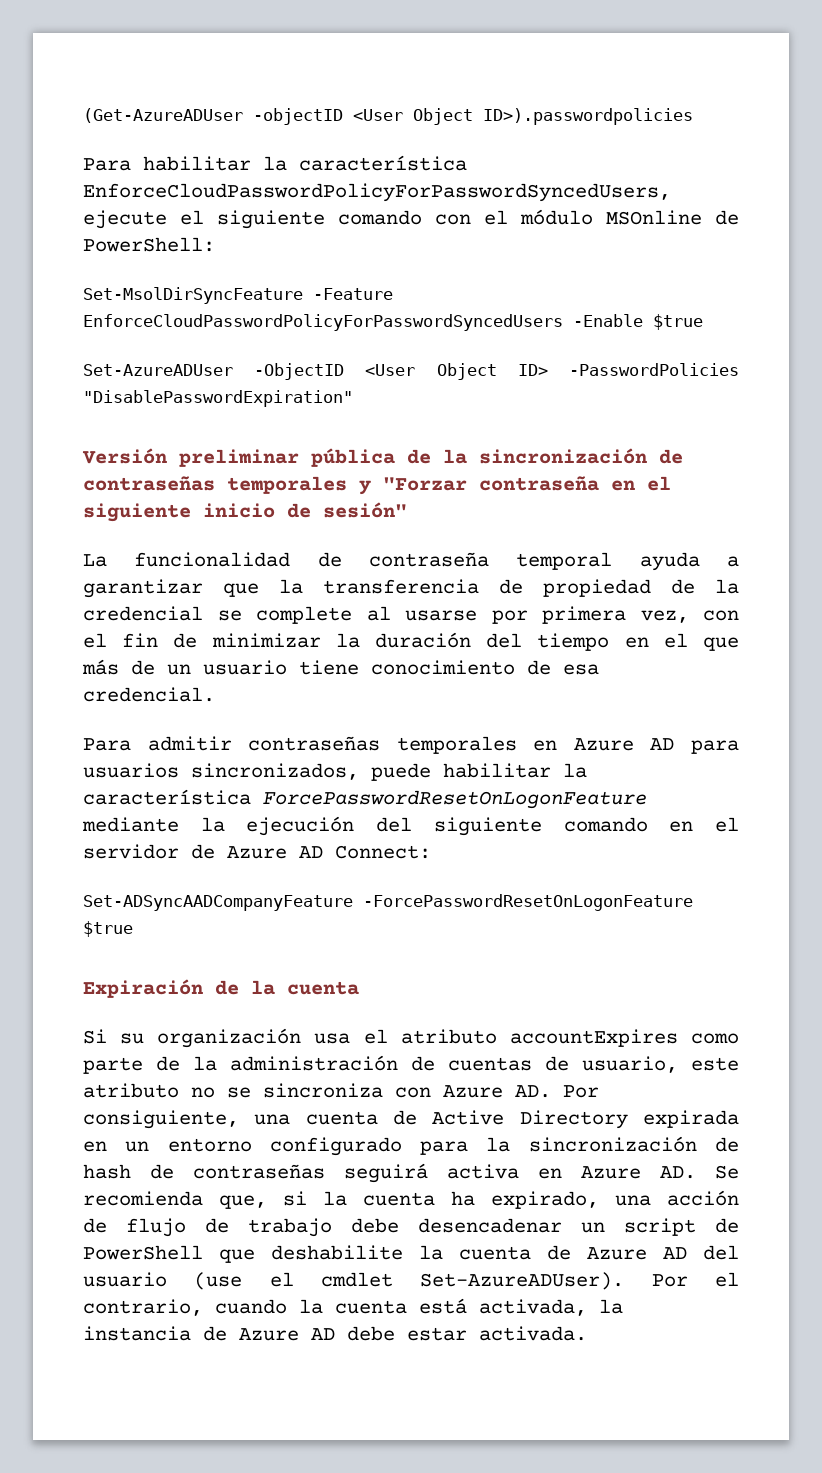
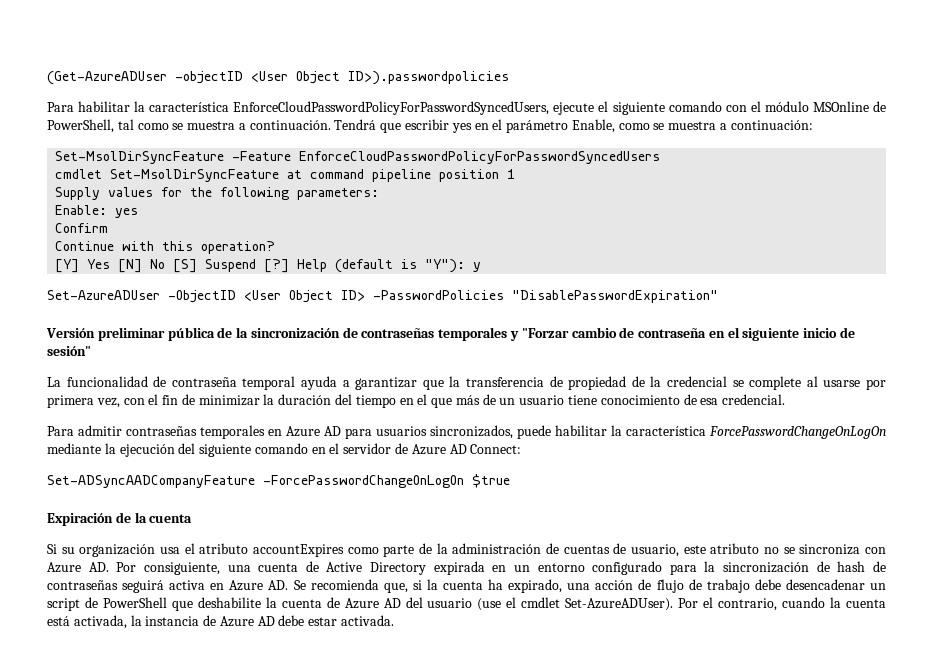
[83,237,215,252] [83,287,393,304] [83,314,703,331] PowerShell: // Set-MsolDirSyncFeature -Feature EnforceCloudPasswordPolicyForPasswordSyncedUsers -Enable $true -> [47,119,813,133] [55,151,661,164] [55,169,516,182] [55,187,380,200] [55,205,139,218] [55,223,109,233] [55,241,276,254] [55,259,482,273] PowerShell, tal como se muestra a continuación. Tendrá que escribir yes en el parámetro Enable, como se muestra a continuación: // Set-MsolDirSyncFeature -Feature EnforceCloudPasswordPolicyForPasswordSyncedUsers // cmdlet Set-MsolDirSyncFeature at command pipeline position 1 // Supply values for the following parameters: // Enable: yes // Confirm // Continue with this operation? // [Y] Yes [N] No [S] Suspend [?] Help (default is "Y"): y
(467, 484) none -> [571,327,635,338] cambio de
[263,790,647,809] ForcePasswordResetOnLogonFeature -> [709,426,886,439] ForcePasswordChangeOnLogOn
[363,894,693,911] -ForcePasswordResetOnLogonFeature -> [263,475,464,488] -ForcePasswordChangeOnLogOn

